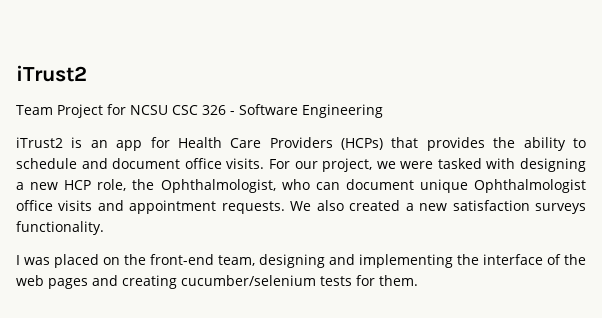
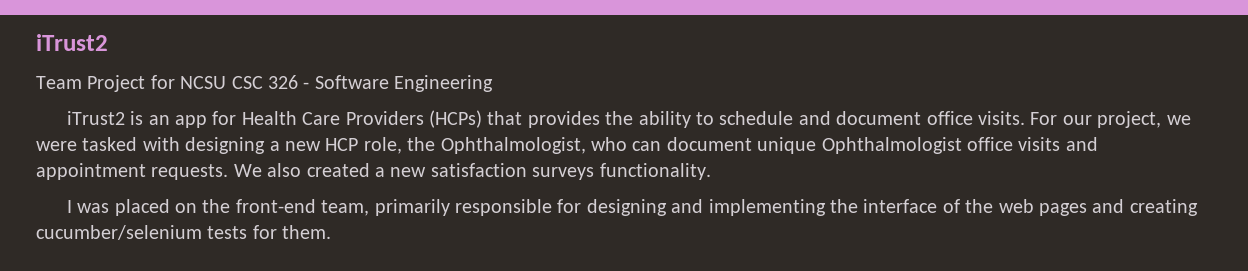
(255, 260) none -> [374,199,582,216] primarily responsible for

